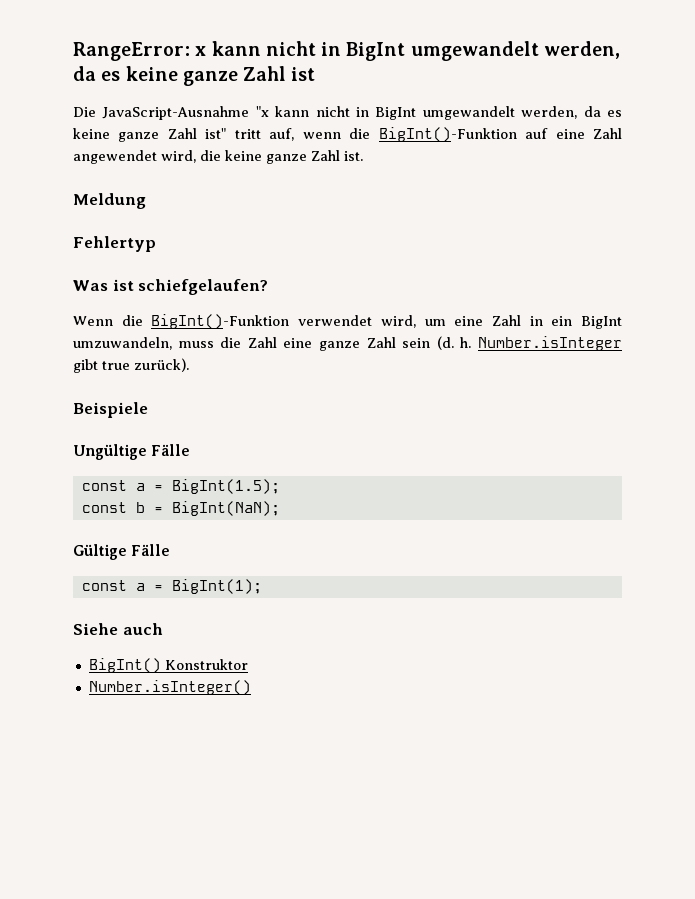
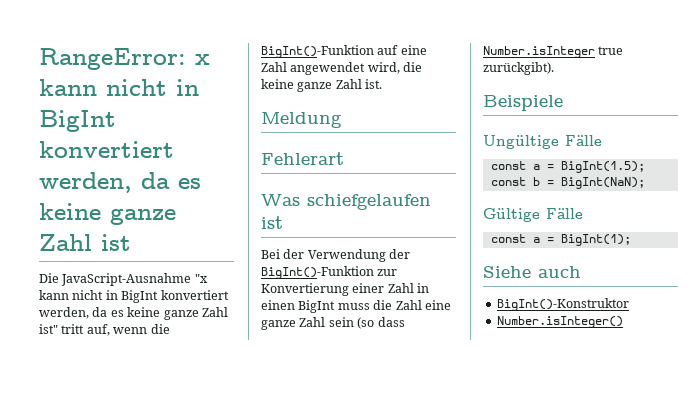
[410,41,539,61] umgewandelt -> [39,141,174,158] konvertiert
[422,106,515,120] umgewandelt -> [160,290,229,300] konvertiert
[73,236,156,252] Fehlertyp -> [261,152,344,165] Fehlerart
[112,279,269,295] [73,314,622,329] [73,337,172,350] ist schiefgelaufen? // Wenn die BigInt()-Funktion verwendet wird, um eine Zahl in ein BigInt umzuwandeln, -> [307,194,431,210] [261,216,283,229] [261,249,411,262] [261,266,398,279] [261,283,430,296] [261,300,336,313] schiefgelaufen ist // Bei der Verwendung der BigInt()-Funktion zur Konvertierung einer Zahl in einen BigInt
[436,336,623,351] [73,358,189,373] (d. h. Number.isInteger gibt true zurück). -> [357,317,405,329] [483,46,624,58] [483,62,554,75] (so dass Number.isInteger true zurückgibt).
[88,658,248,673] BigInt() Konstruktor -> [496,298,629,311] BigInt()-Konstruktor

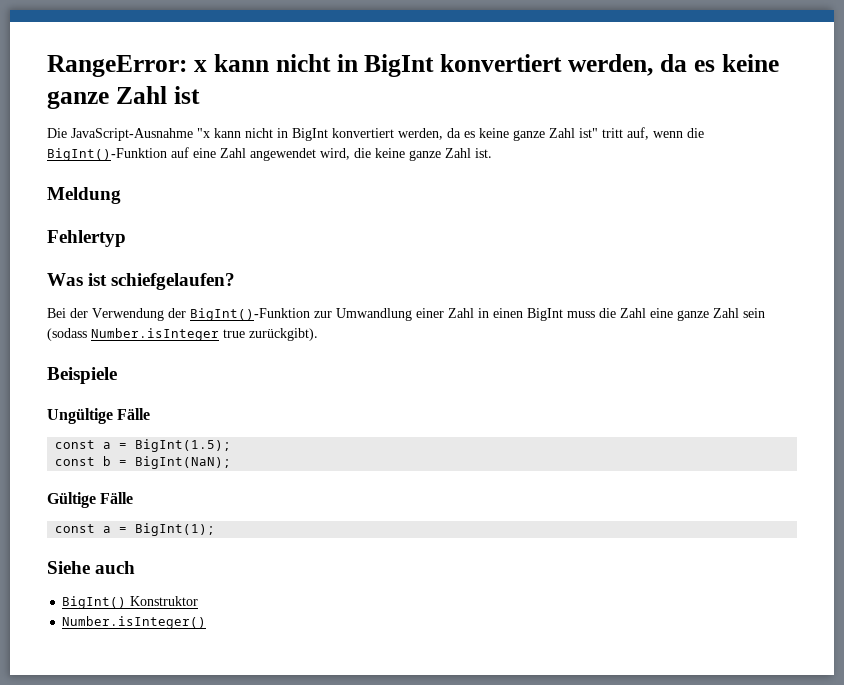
[261,152,344,165] Fehlerart -> [47,230,126,247] Fehlertyp
[307,194,431,210] [261,216,283,229] schiefgelaufen ist -> [88,273,236,290] ist schiefgelaufen?
[261,283,349,296] Konvertierung -> [336,308,412,321] Umwandlung
[357,317,405,329] (so dass -> [47,328,87,341] (sodass
[496,298,629,311] BigInt()-Konstruktor -> [62,596,199,609] BigInt() Konstruktor

